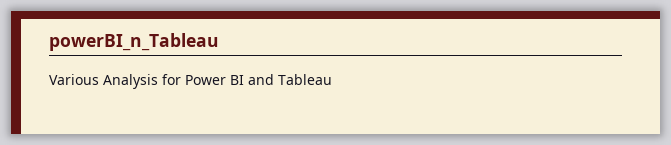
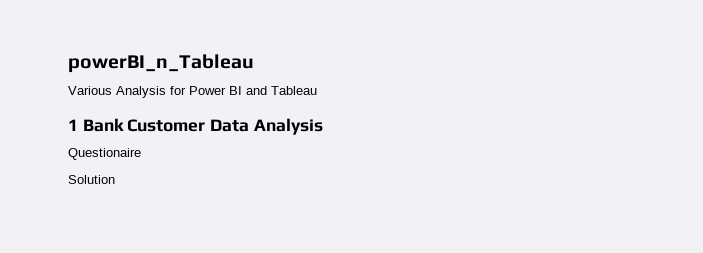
(332, 79) none -> [68,118,323,135] [68,148,141,160] [68,175,115,184] // 1 Bank Customer Data Analysis // Questionaire // Solution

